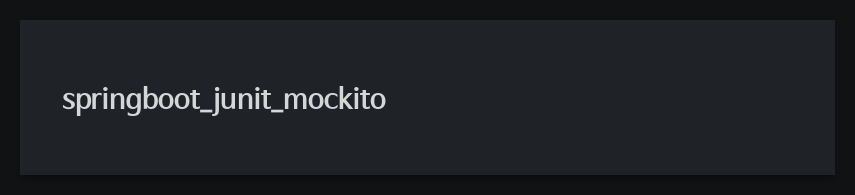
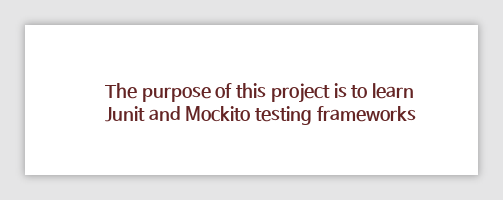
[62,86,386,117] springboot_junit_mockito -> [105,83,415,103] [105,106,416,125] The purpose of this project is to learn Junit and Mockito testing frameworks

